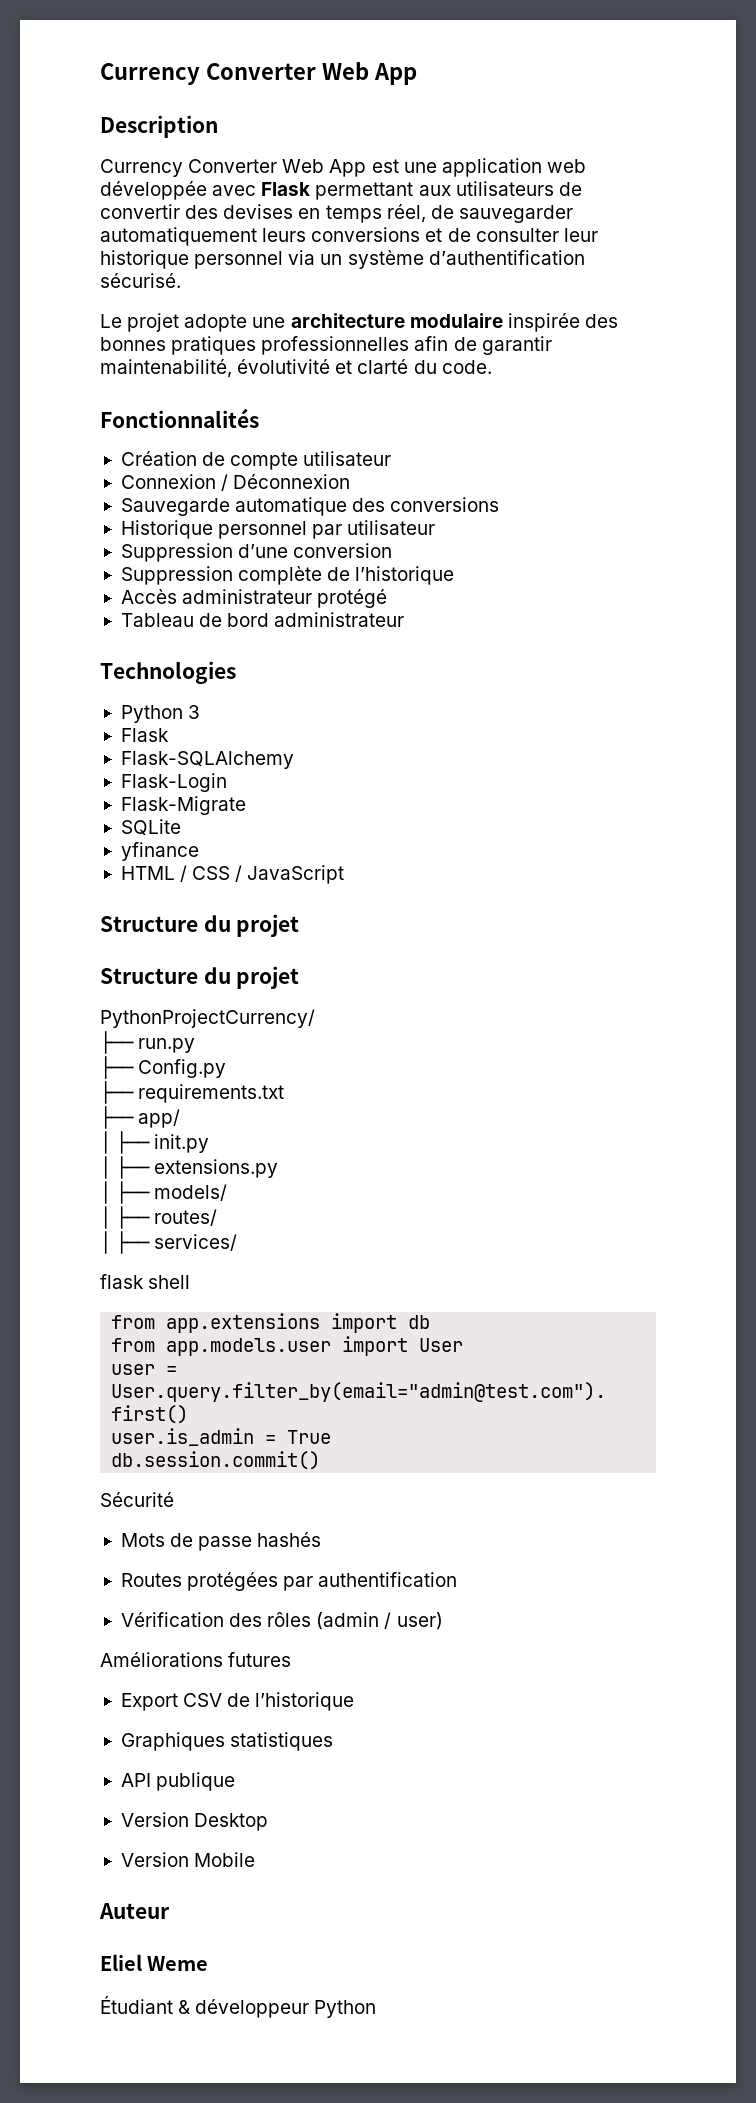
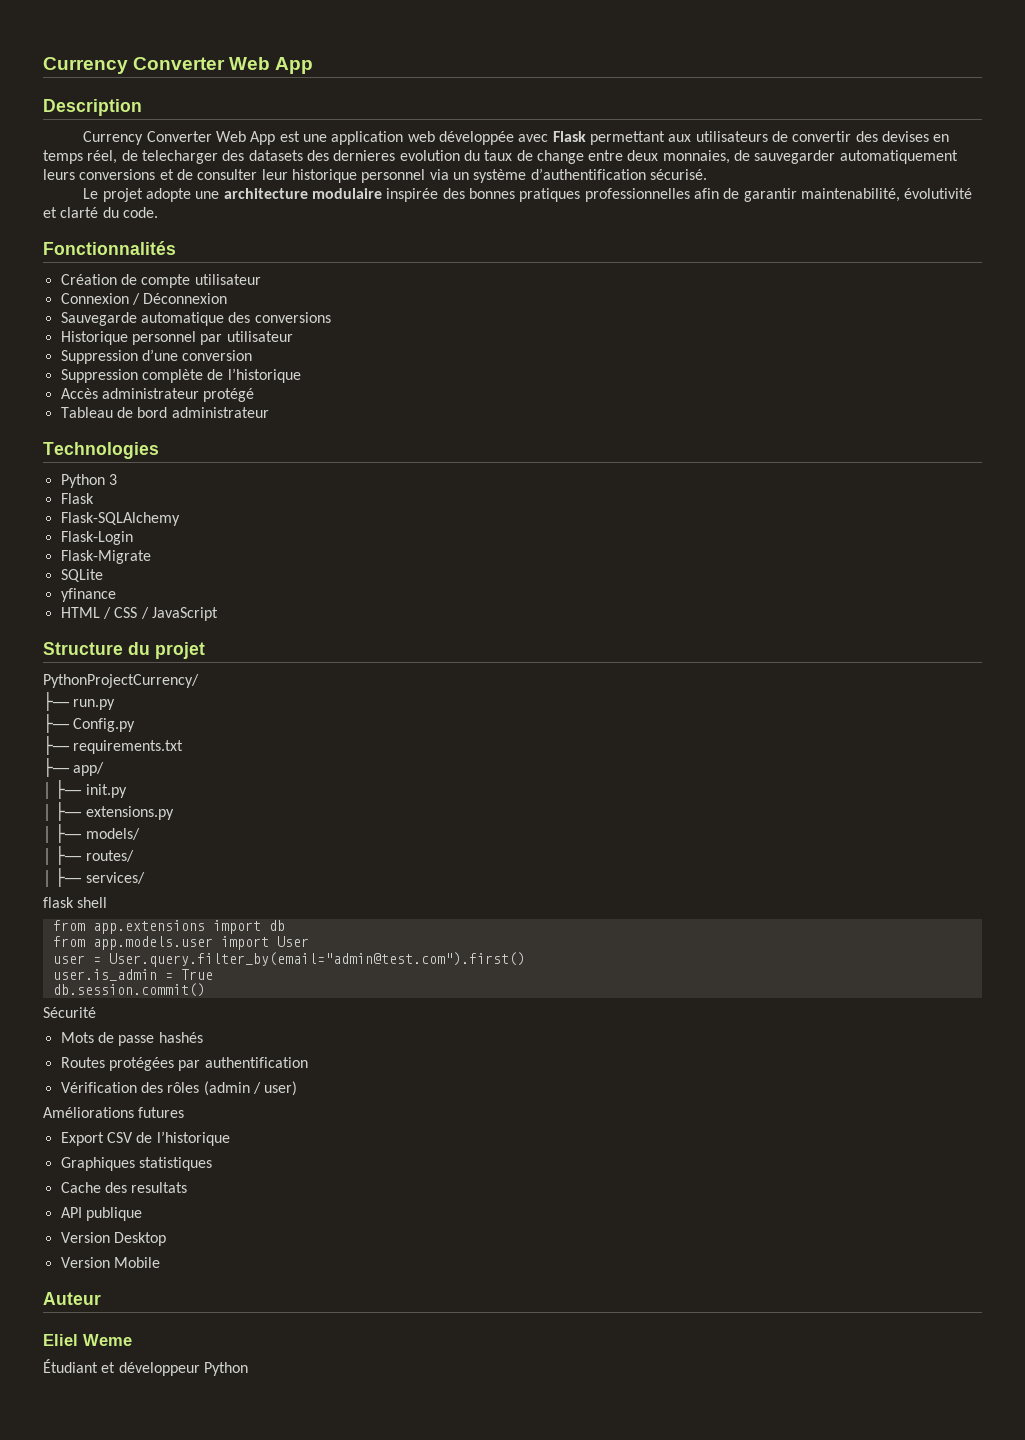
(454, 212) none -> [141,150,751,164] telecharger des datasets des dernieres evolution du taux de change entre deux monnaies, de
[100,966,300,989] // Structure du projet -> (205, 650) none
(334, 1741) none -> [60,1182,188,1193] // Cache des resultats
[178,2000,191,2014] & -> [101,1362,116,1373] et

